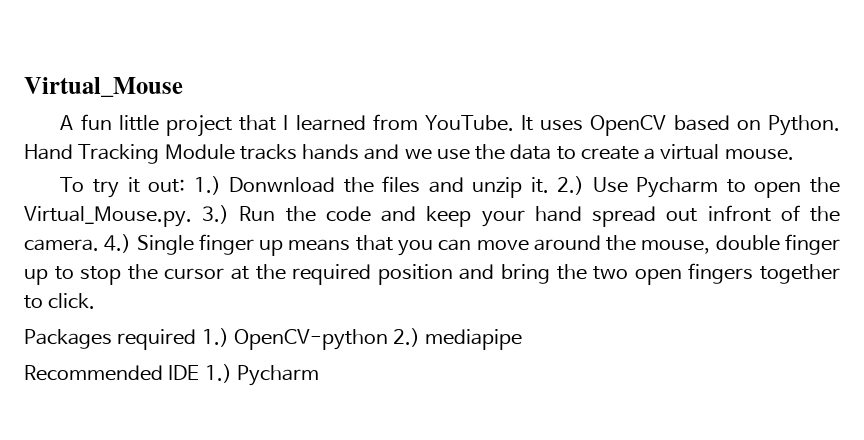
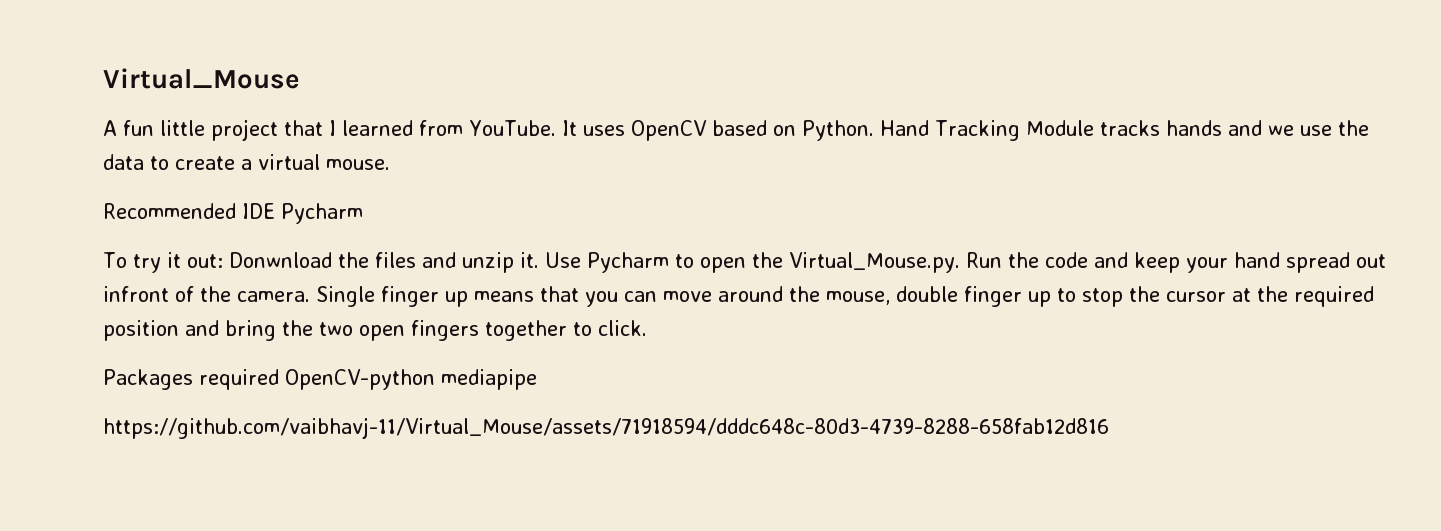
(794, 154) none -> [103,203,363,224] // Recommended IDE Pycharm
[193,176,221,195] 1.) -> (223, 261) none
[557,176,585,195] 2.) -> (539, 260) none
[202,205,230,224] 3.) -> (960, 262) none
[104,234,132,253] 4.) -> (310, 296) none
[201,328,523,350] [24,364,319,386] 1.) OpenCV-python 2.) mediapipe // Recommended IDE 1.) Pycharm -> [285,369,537,390] [103,417,1109,439] OpenCV-python mediapipe // https://github.com/vaibhavj-11/Virtual_Mouse/assets/71918594/dddc648c-80d3-4739-8288-658fab12d816

